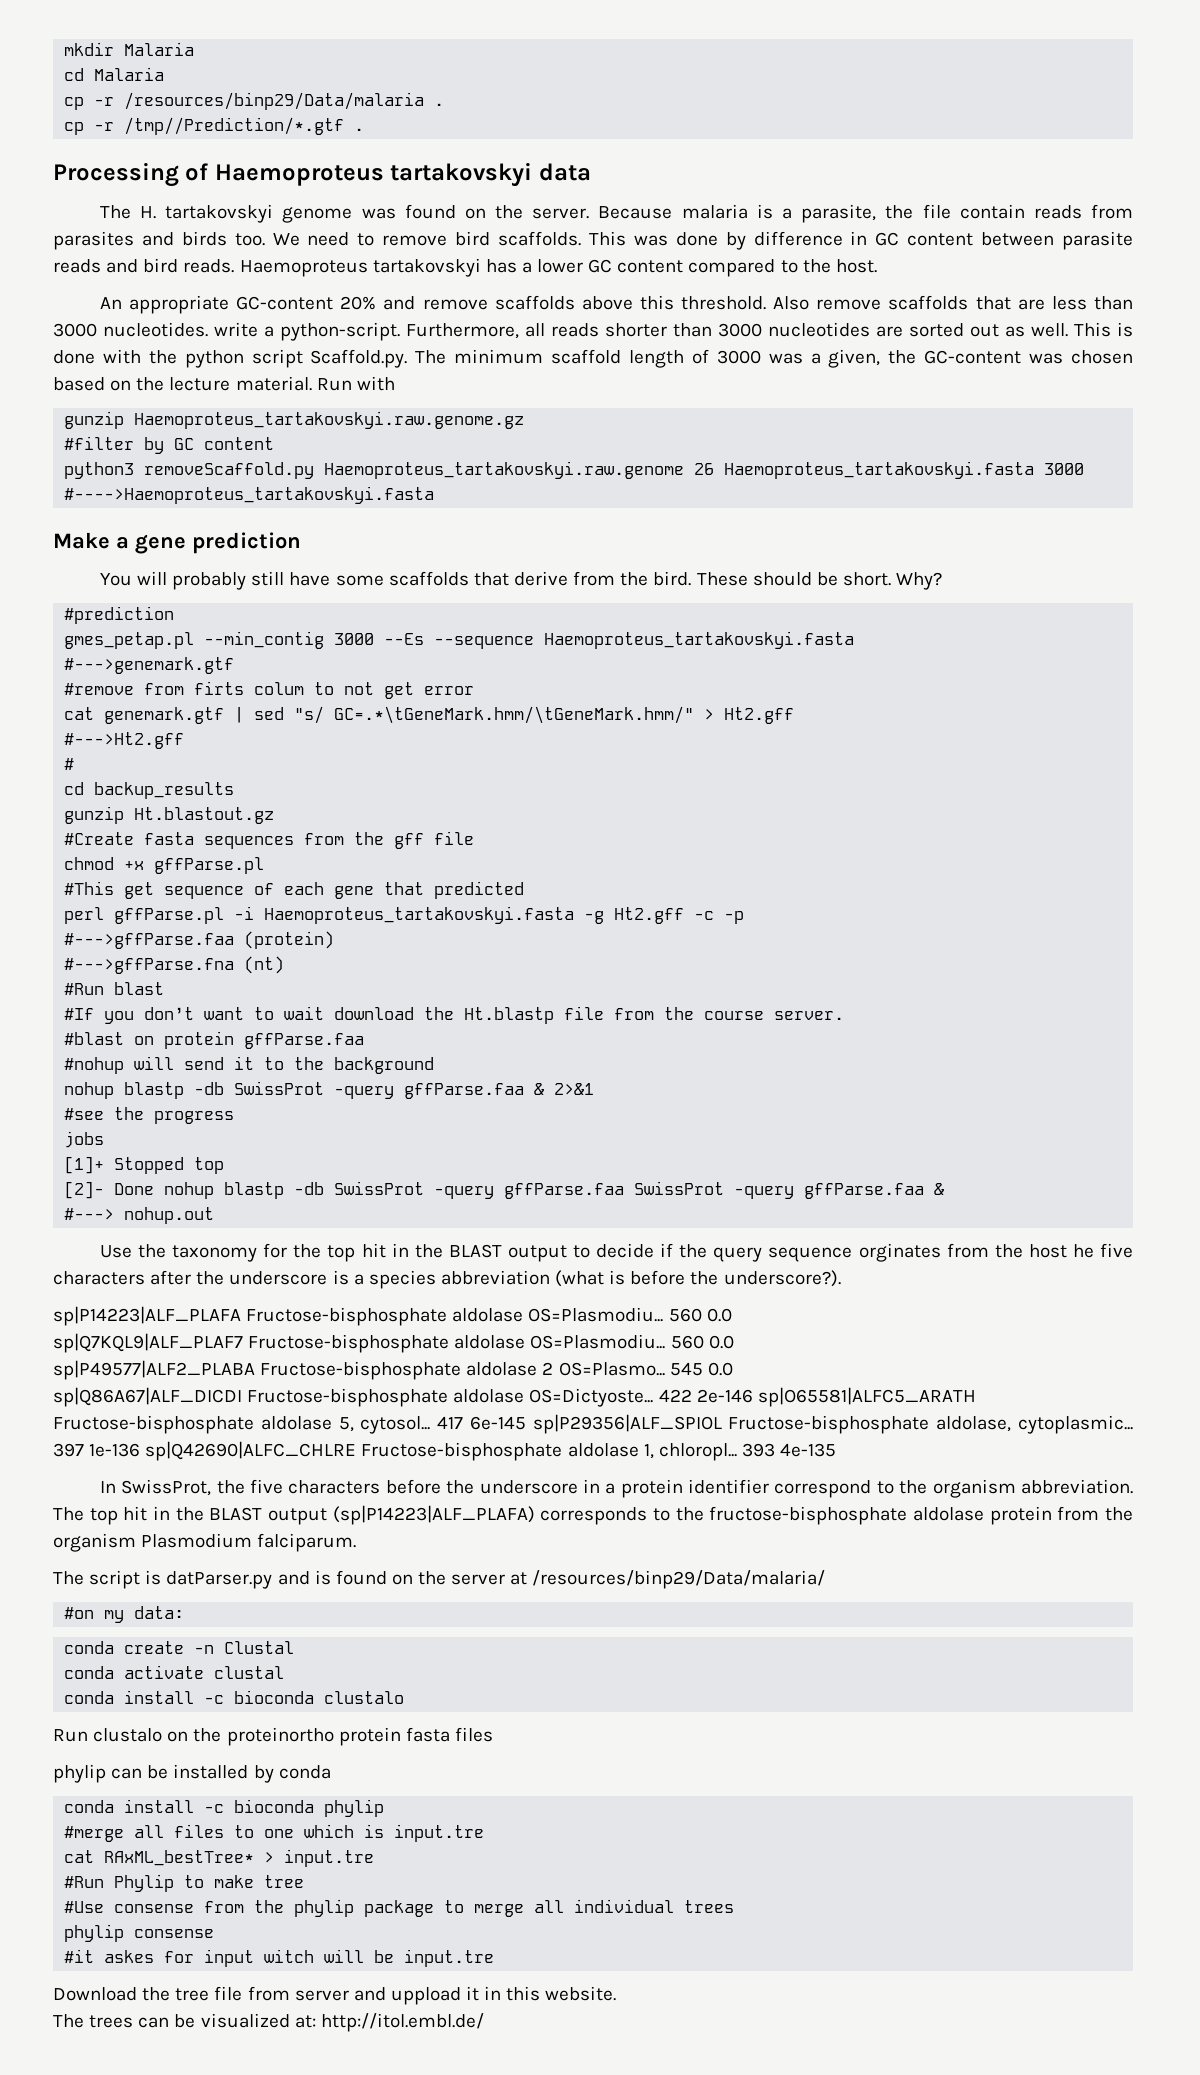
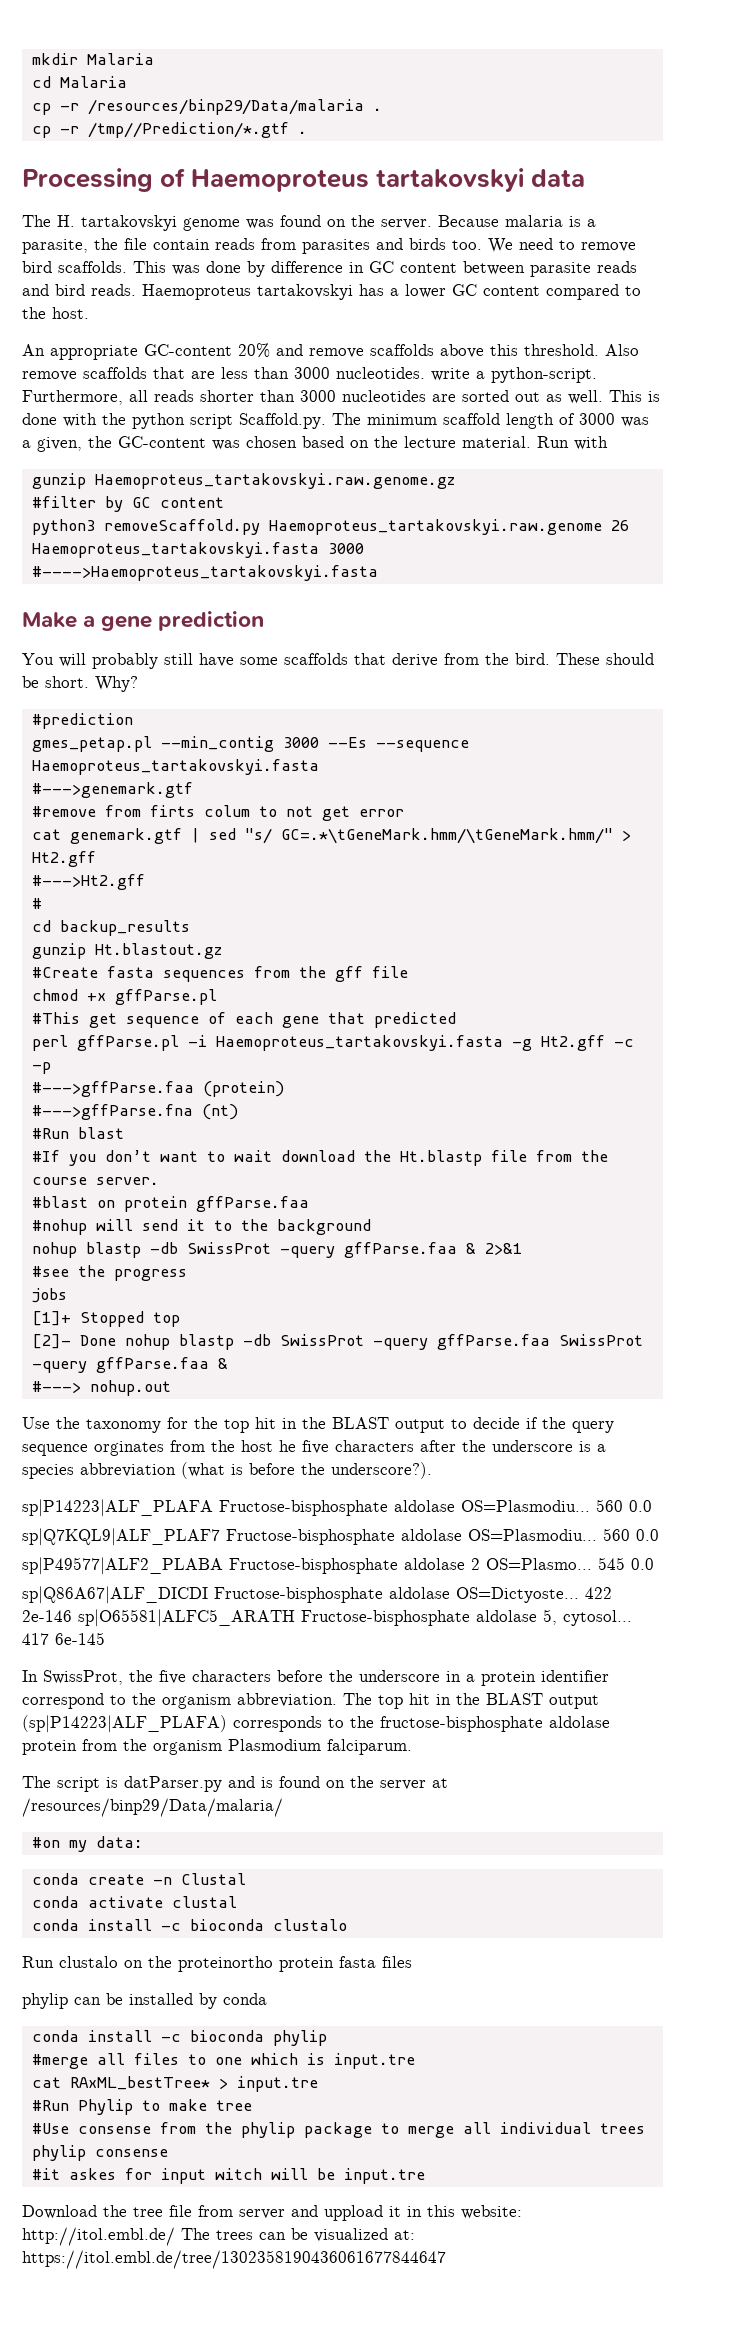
[532,1414,1133,1434] [53,1441,837,1461] sp|P29356|ALF_SPIOL Fructose-bisphosphate aldolase, cytoplasmic... 397 1e-136 sp|Q42690|ALFC_CHLRE Fructose-bisphosphate aldolase 1, chloropl... 393 4e-135 -> (105, 1638) none
[545,1986,617,2001] website. // -> [461,2205,522,2219] [22,2227,175,2246] website: http://itol.embl.de/
[320,2013,484,2032] http://itol.embl.de/ -> [22,2250,446,2269] https://itol.embl.de/tree/1302358190436061677844647

